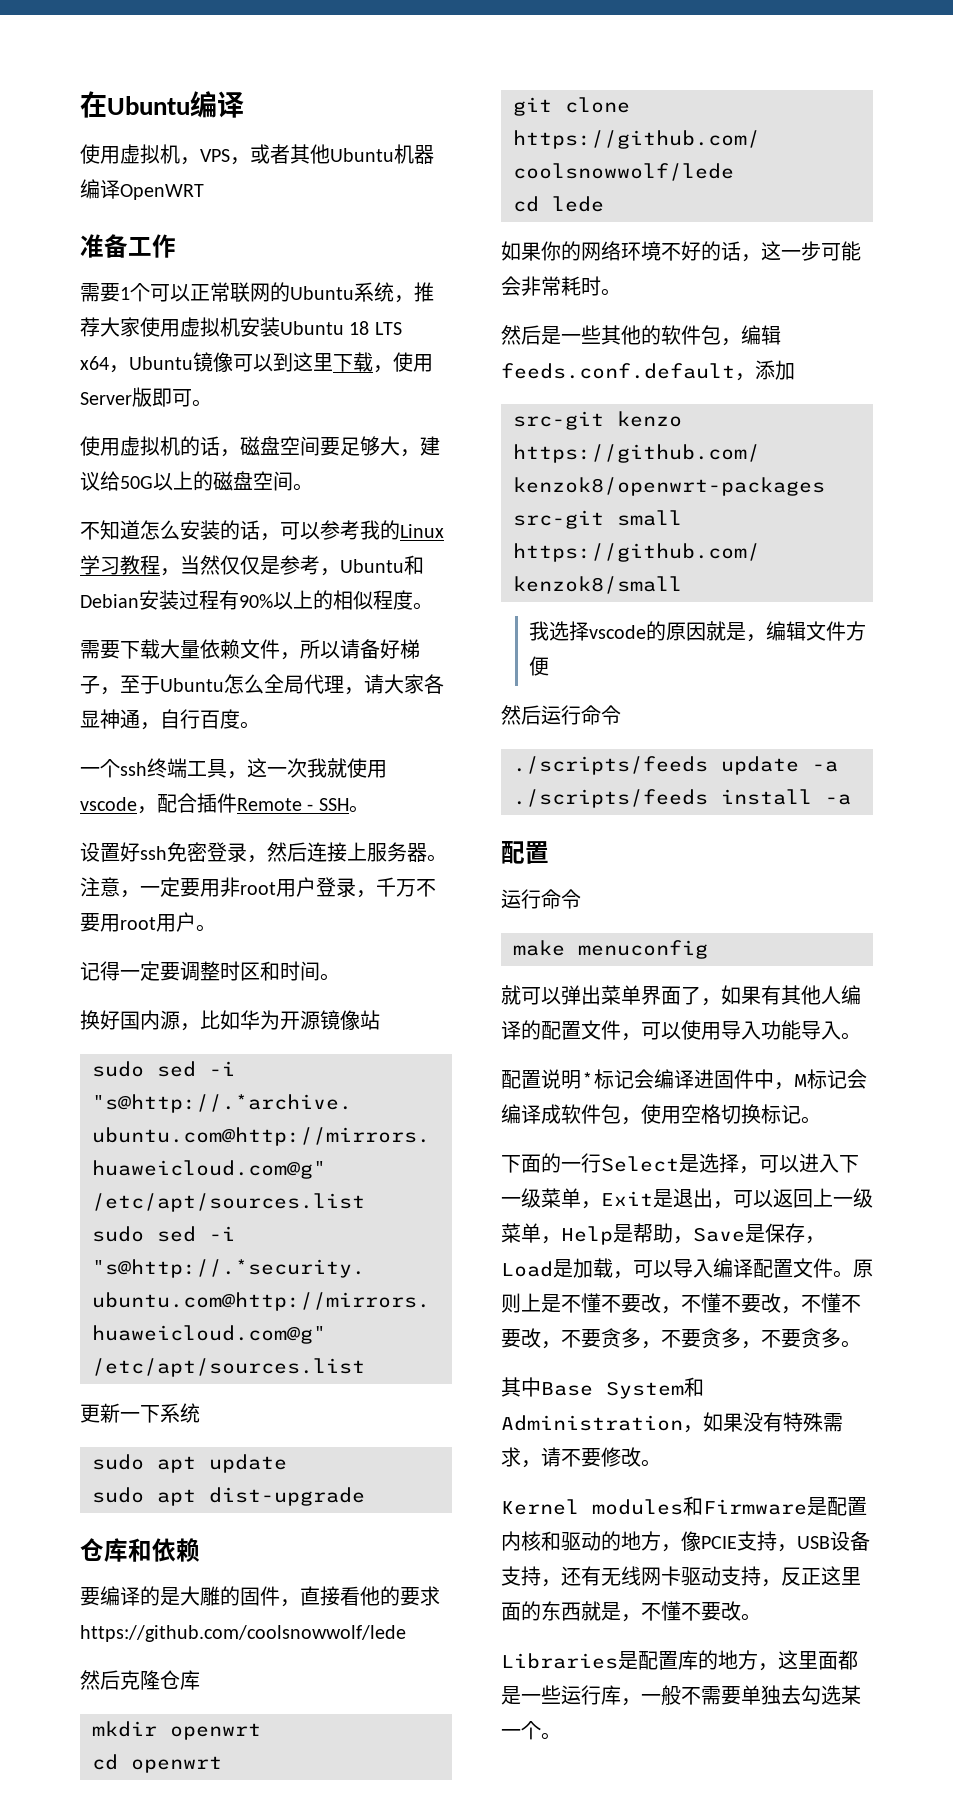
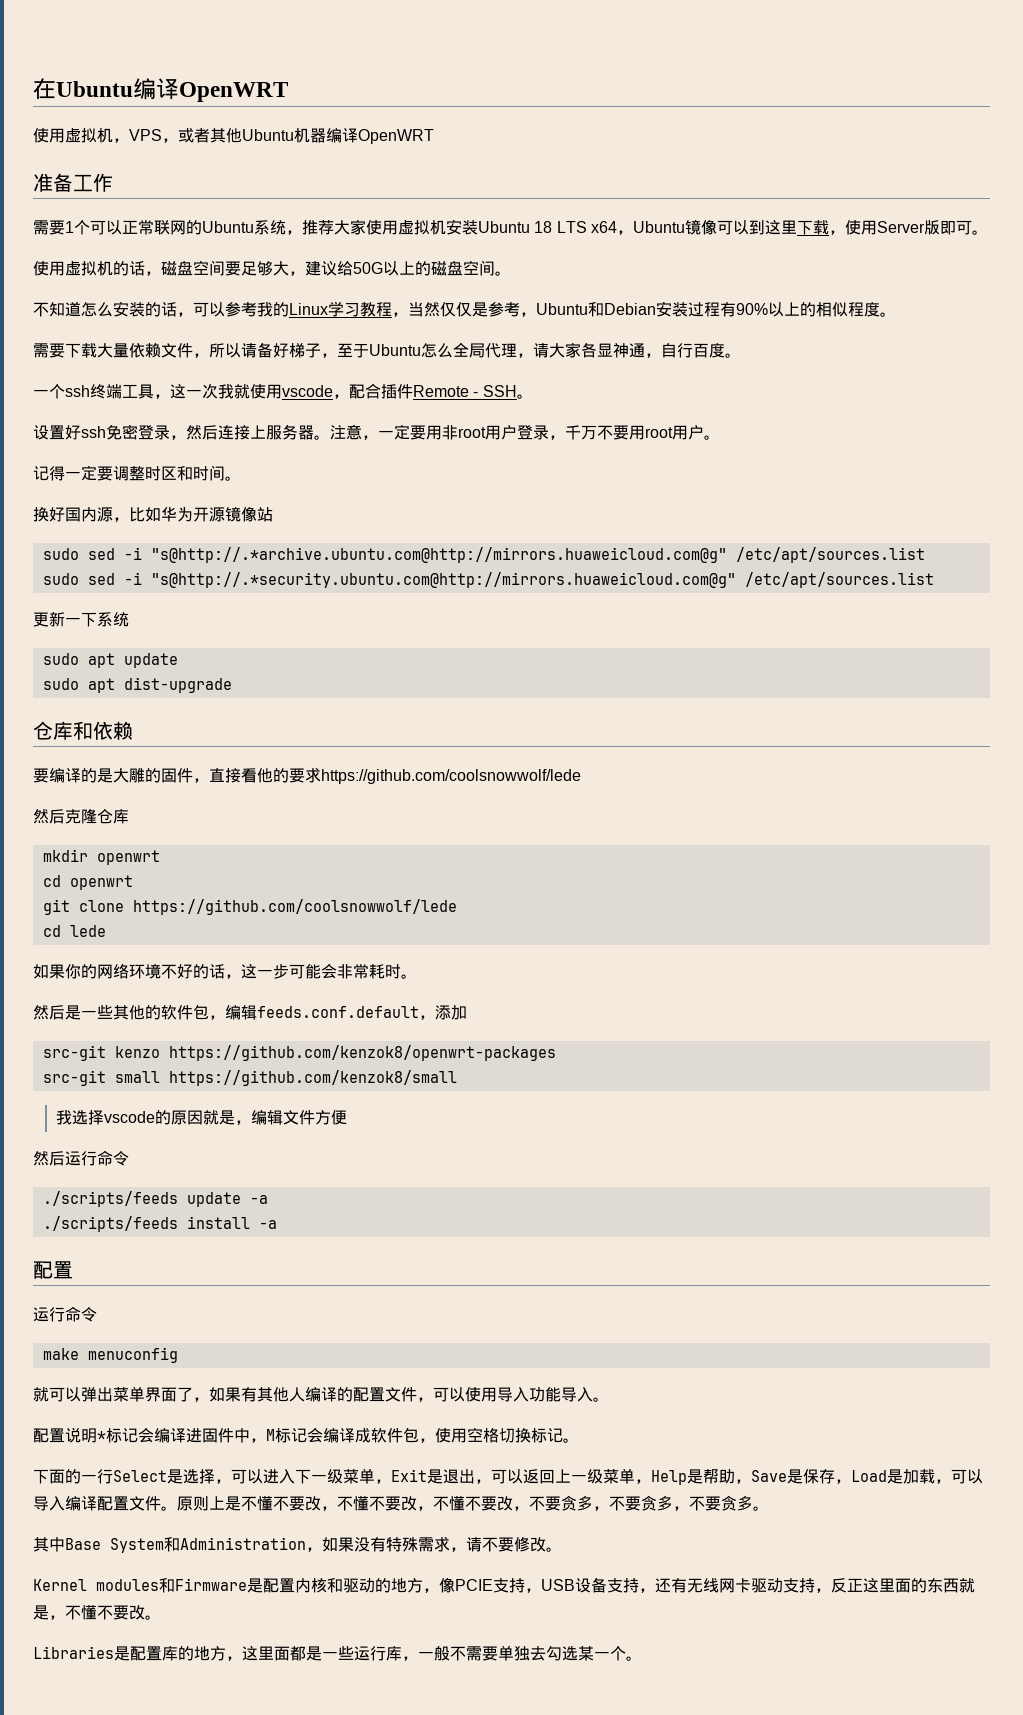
(244, 104) none -> [179,82,288,102] OpenWRT

